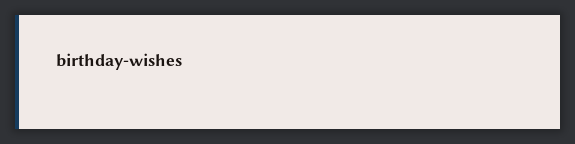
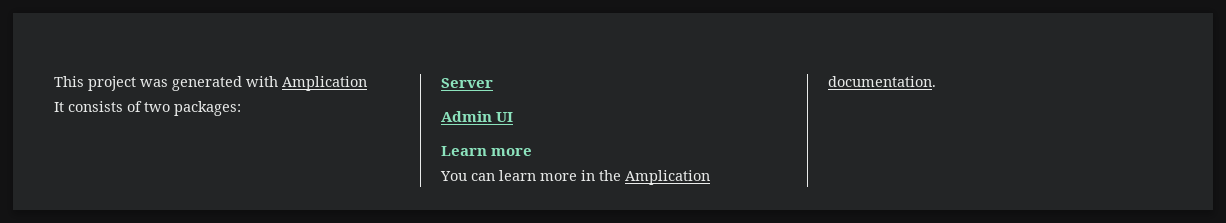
[56,53,182,70] birthday-wishes -> [54,76,367,91] [54,101,241,116] [441,78,493,88] [441,111,514,122] [441,146,533,156] [440,170,710,185] [828,76,936,87] This project was generated with Amplication // It consists of two packages: // Server // Admin UI // Learn more // You can learn more in the Amplication documentation.

